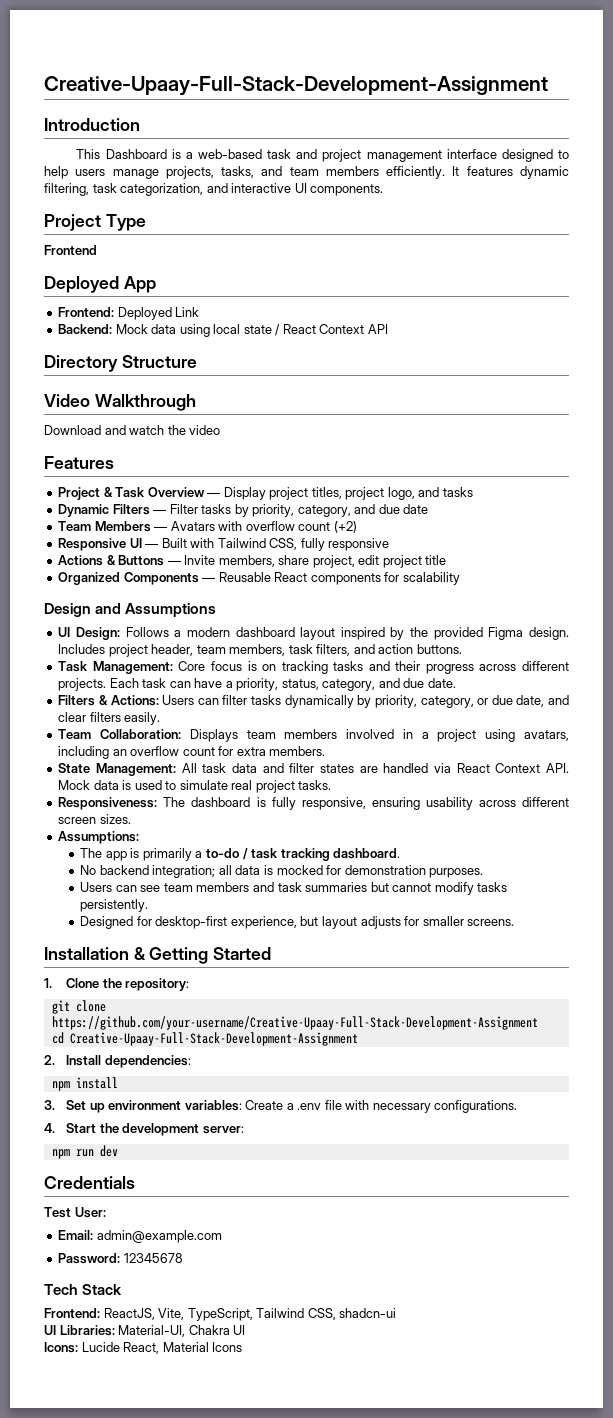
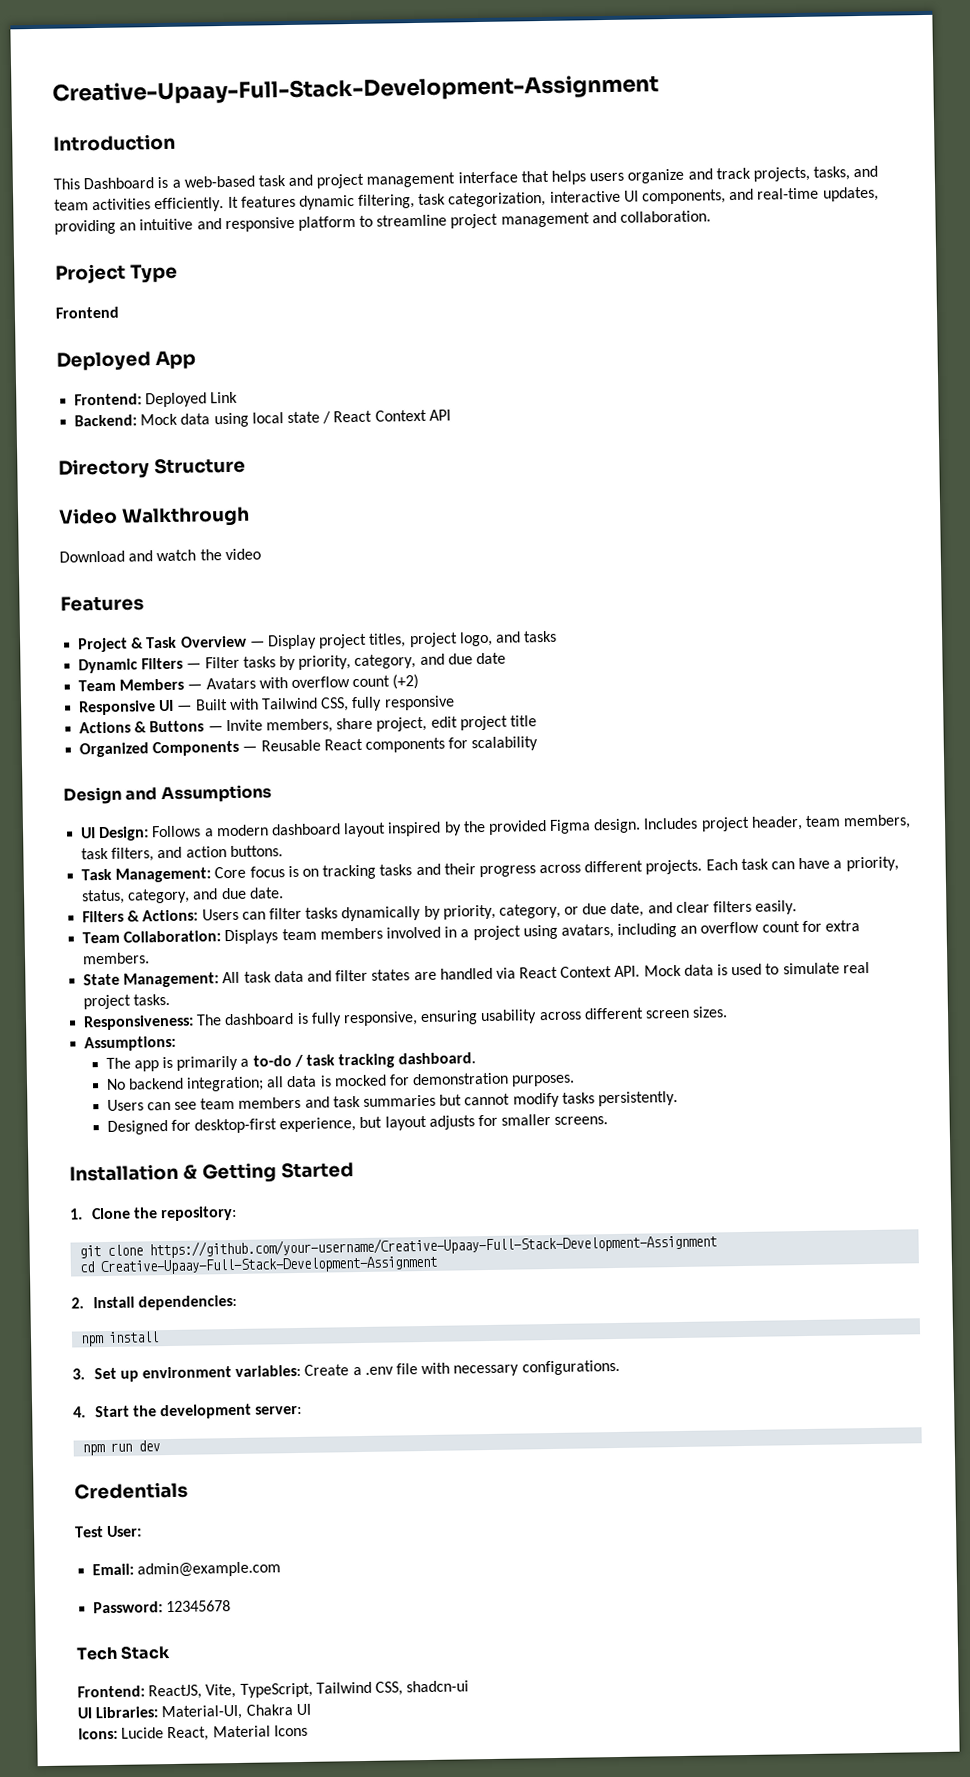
[501,149,569,162] [44,166,159,179] designed to help users manage -> [520,167,751,185] that helps users organize and track
[325,166,379,176] members -> [92,198,152,211] activities
[206,183,228,193] and -> (547, 199) none
[310,184,384,196] components. -> [642,186,879,205] [54,210,712,235] components, and real-time updates, providing an intuitive and responsive platform to streamline project management and collaboration.

